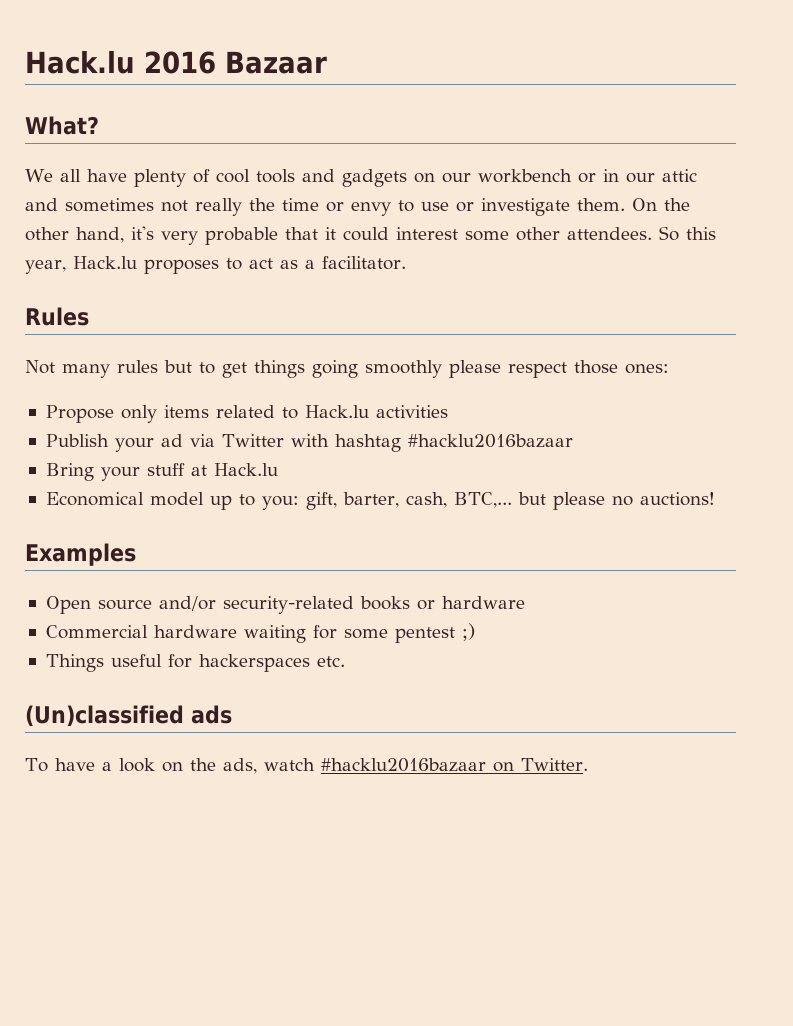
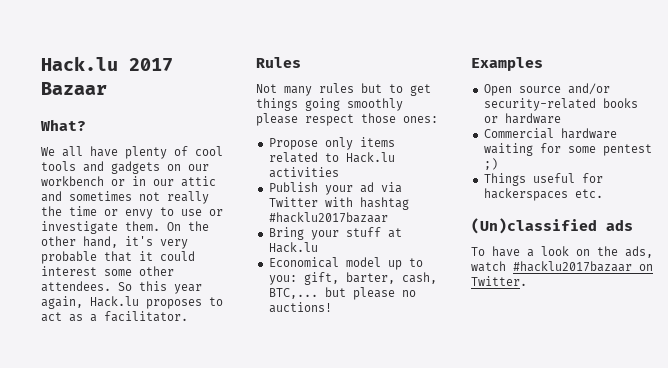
[25,50,216,74] Hack.lu 2016 -> [41,56,173,71] Hack.lu 2017
[25,260,66,274] year, -> [174,284,202,294] [41,296,83,309] year again,
[407,434,573,448] #hacklu2016bazaar -> [268,212,388,223] #hacklu2017bazaar
[320,758,486,772] #hacklu2016bazaar -> [513,261,632,272] #hacklu2017bazaar

